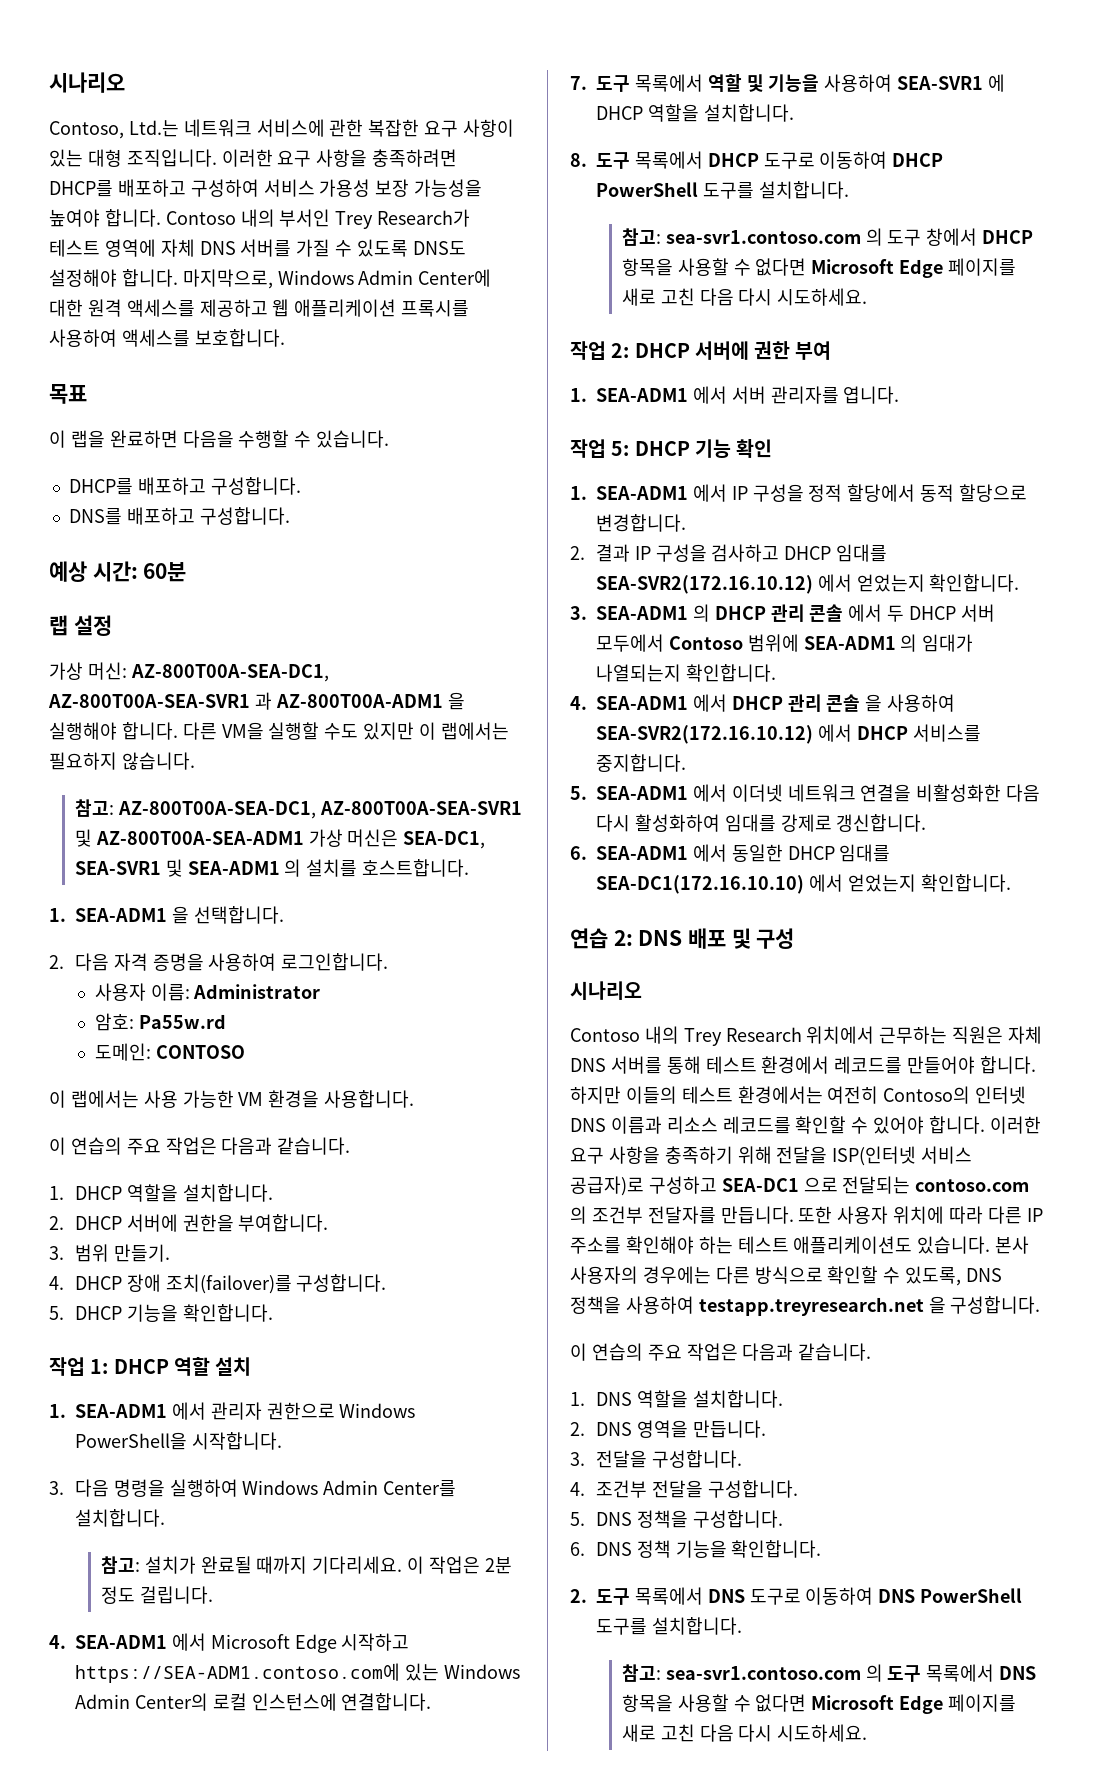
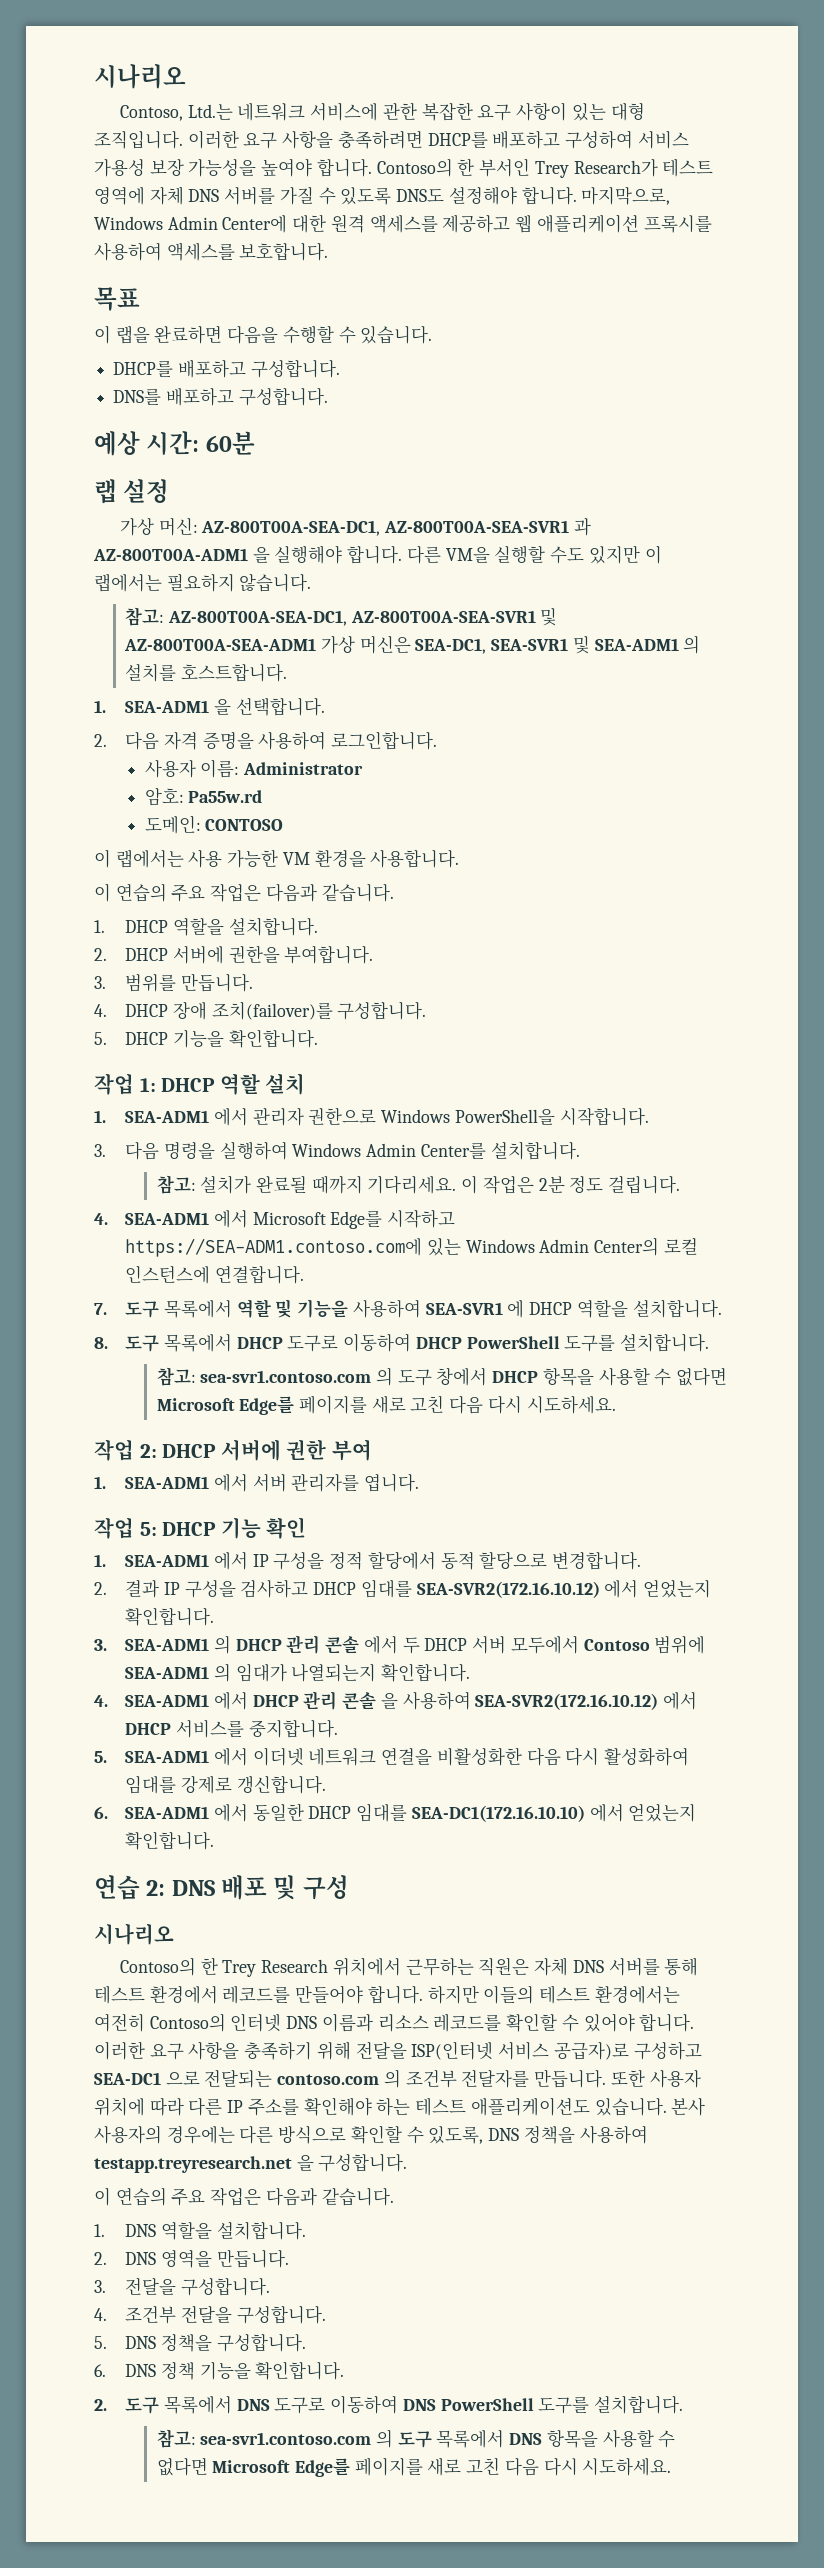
[165,209,275,227] Contoso 내의 -> [376,158,475,177] Contoso의 한
[74,1244,170,1262] 범위 만들기. -> [125,973,253,992] 범위를 만듭니다.
[294,1634,337,1653] Edge -> [330,1210,383,1229] Edge를
[899,259,944,278] Edge -> [239,1396,295,1415] Edge를
[570,1026,679,1044] Contoso 내의 -> [120,1957,218,1976] Contoso의 한
[899,1695,944,1714] Edge -> [294,2458,350,2477] Edge를

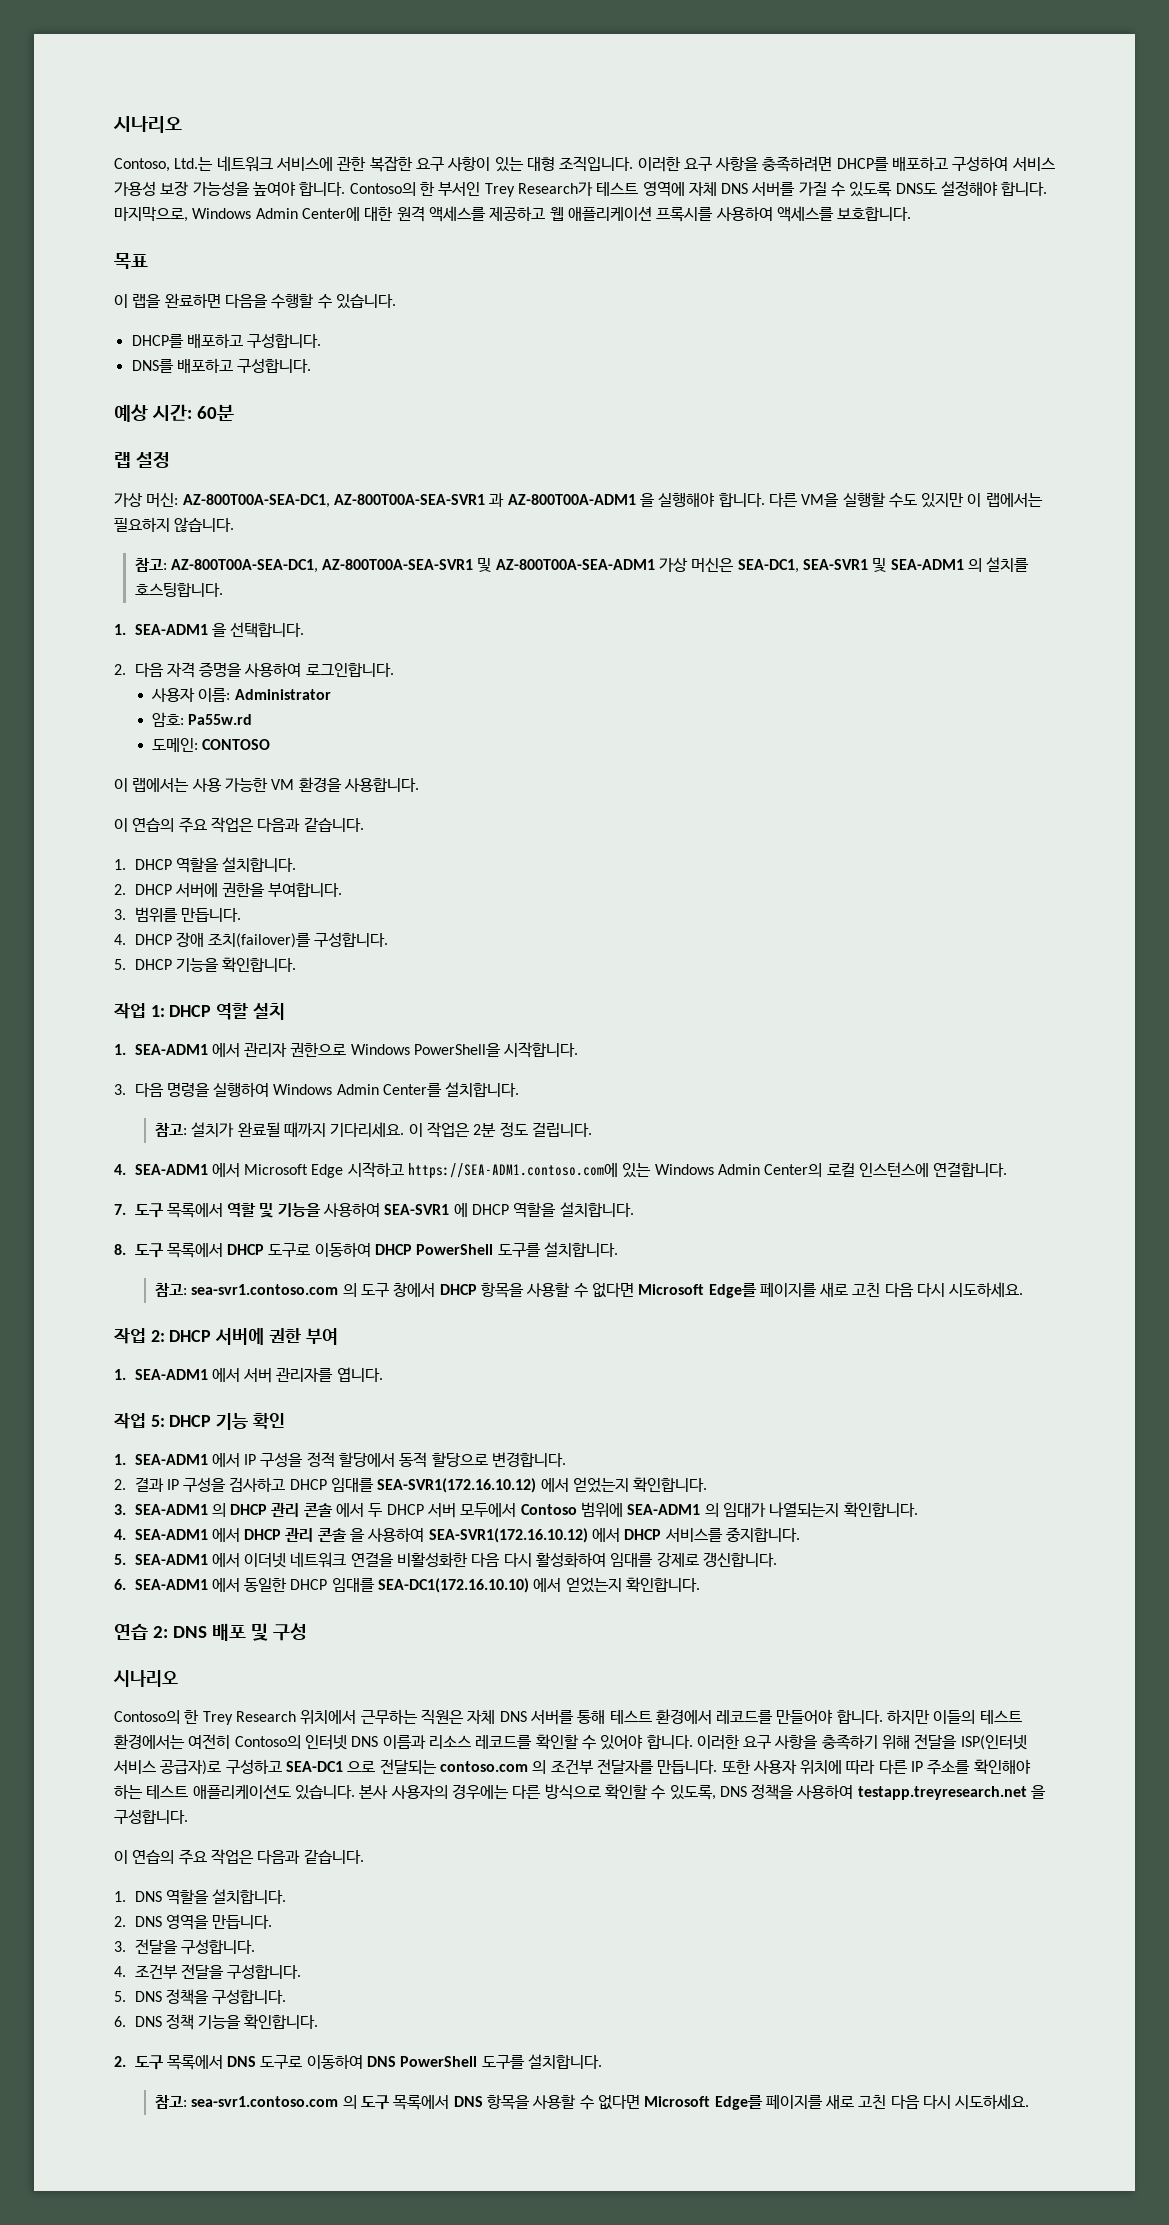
[180,663,287,682] 호스트합니다. -> [134,583,223,597] 호스팅합니다.
[330,1210,383,1229] Edge를 -> [311,1164,344,1178] Edge
[416,1581,600,1598] SEA-SVR2(172.16.10.12) -> [377,1478,537,1493] SEA-SVR1(172.16.10.12)
[475,1693,659,1710] SEA-SVR2(172.16.10.12) -> [428,1528,588,1543] SEA-SVR1(172.16.10.12)

